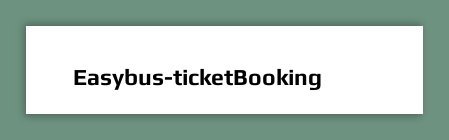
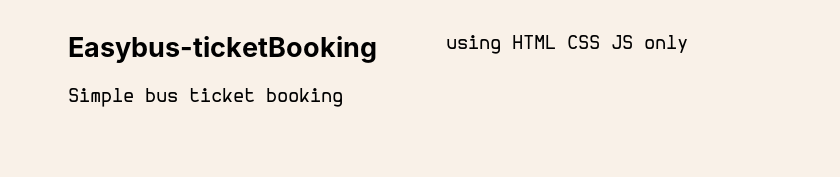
(322, 79) none -> [68,88,343,107] [446,35,688,54] // Simple bus ticket booking using HTML CSS JS only

